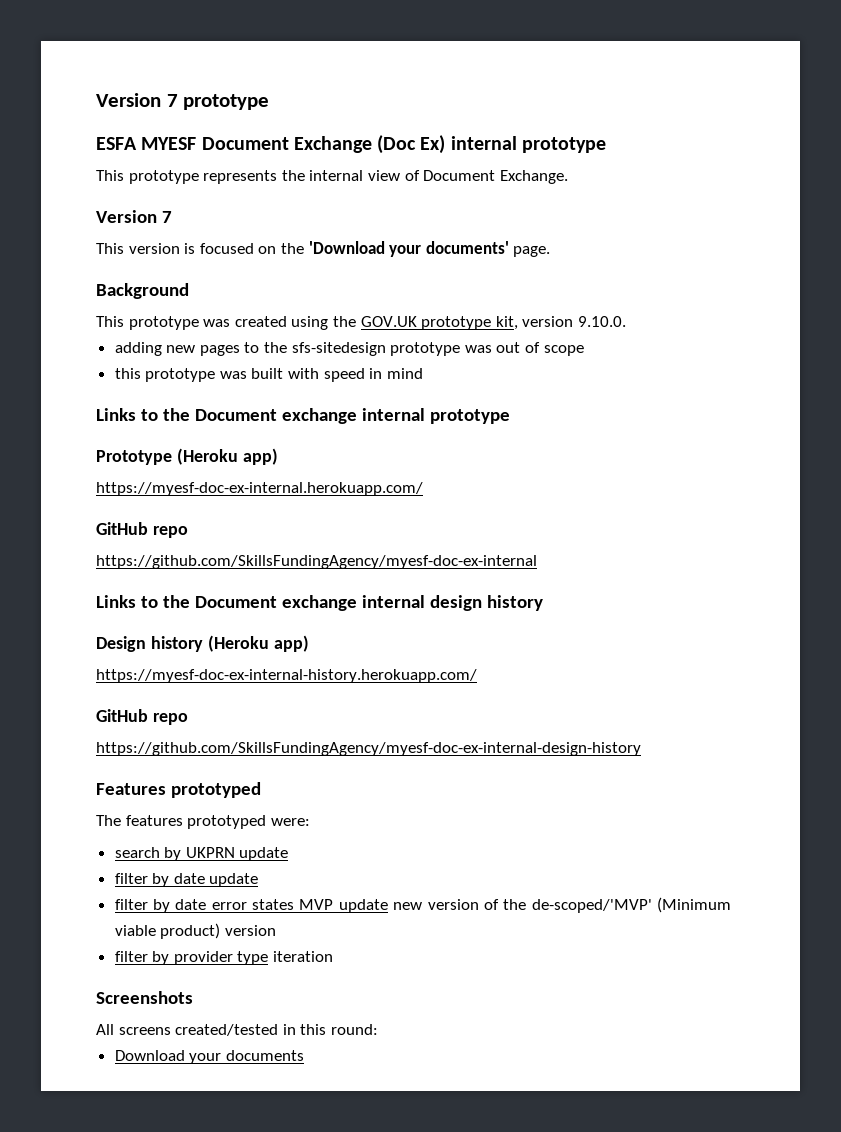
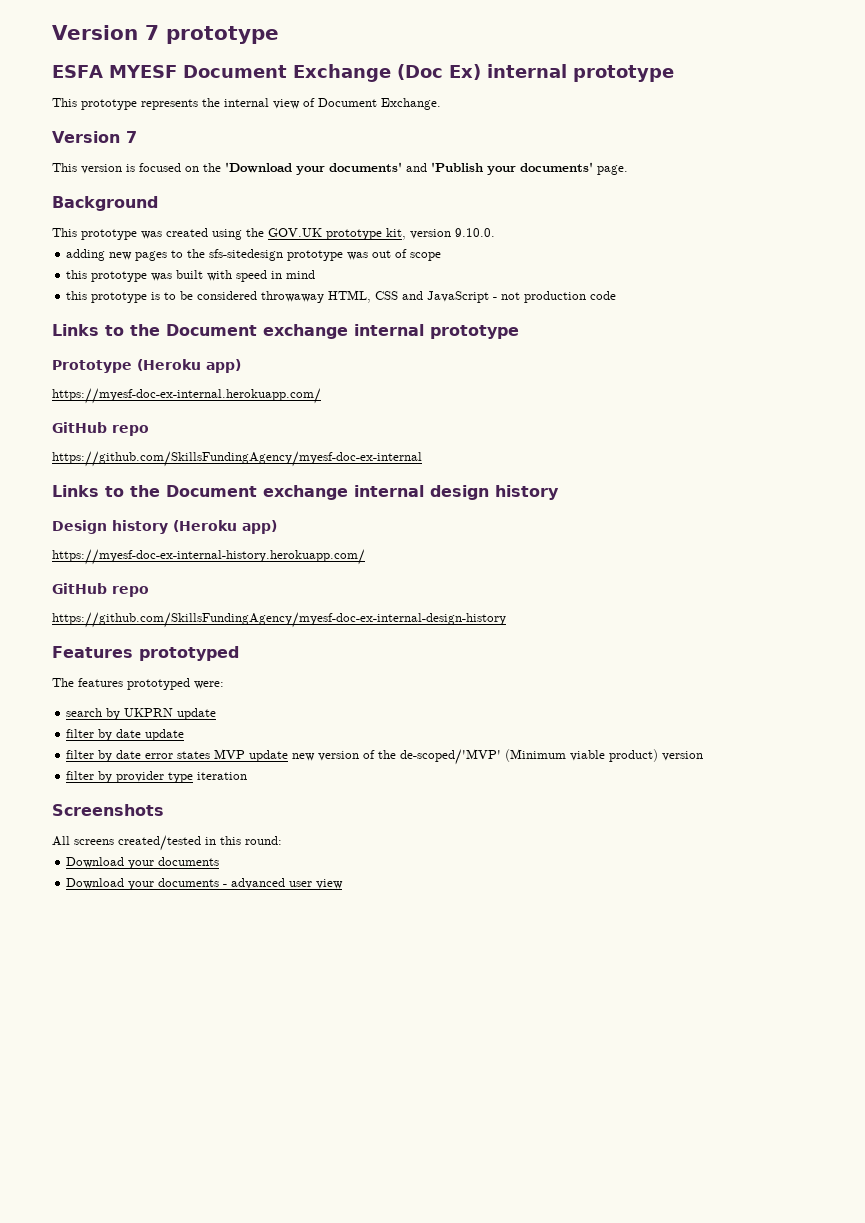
(509, 247) none -> [406,162,593,175] and 'Publish your documents'
(423, 373) none -> [66,290,617,303] // this prototype is to be considered throwaway HTML, CSS and JavaScript - not production code
(304, 1055) none -> [66,878,344,890] // Download your documents - advanced user view

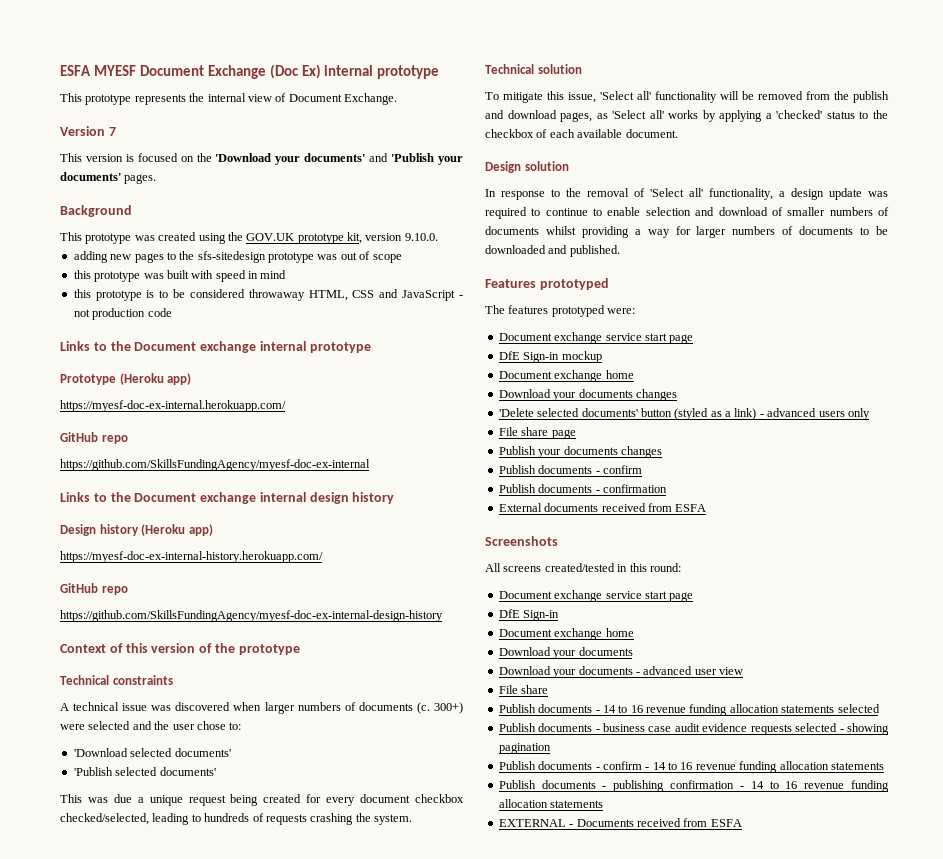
[52,25,279,44] Version 7 prototype // -> (60, 70) none
[597,165,628,175] page. -> [124,174,157,184] pages.
(506, 620) none -> [60,643,300,655] [60,675,173,685] [60,702,463,714] [60,721,242,730] [73,748,231,757] [73,767,216,776] [60,794,465,806] [60,813,412,825] [485,64,582,74] [485,91,889,103] [485,110,888,122] [485,129,678,138] [485,161,569,173] [485,188,888,200] [485,207,889,219] [485,226,889,238] [485,245,620,257] // Context of this version of the prototype // Technical constraints // A technical issue was discovered when larger numbers of documents (c. 300+) were selected and the user chose to: // 'Download selected documents' // 'Publish selected documents' // This was due a unique request being created for every document checkbox checked/selected, leading to hundreds of requests crashing the system. // Technical solution // To mitigate this issue, 'Select all' functionality will be removed from the publish and download pages, as 'Select all' works by applying a 'checked' status to the checkbox of each available document. // Design solution // In response to the removal of 'Select all' functionality, a design update was required to continue to enable selection and download of smaller numbers of documents whilst providing a way for larger numbers of documents to be downloaded and published.
[66,708,217,720] [66,729,185,741] [66,749,704,765] [66,771,248,783] search by UKPRN update // filter by date update // filter by date error states MVP update new version of the de-scoped/'MVP' (Minimum viable product) version // filter by provider type iteration -> [498,332,694,344] [498,351,602,363] [498,370,634,382] [498,389,677,401] [498,408,870,420] [498,427,576,439] [498,446,662,458] [498,465,642,474] [498,484,667,493] [498,503,707,512] Document exchange service start page // DfE Sign-in mockup // Document exchange home // Download your documents changes // 'Delete selected documents' button (styled as a link) - advanced users only // File share page // Publish your documents changes // Publish documents - confirm // Publish documents - confirmation // External documents received from ESFA
(282, 840) none -> [498,590,694,602] [498,609,560,621] [498,628,634,640] // Document exchange service start page // DfE Sign-in // Document exchange home
(344, 884) none -> [498,685,549,694] [498,704,880,716] [498,723,889,735] [498,743,551,754] [498,761,884,773] [498,780,889,792] [498,799,604,808] [498,818,742,827] // File share // Publish documents - 14 to 16 revenue funding allocation statements selected // Publish documents - business case audit evidence requests selected - showing pagination // Publish documents - confirm - 14 to 16 revenue funding allocation statements // Publish documents - publishing confirmation - 14 to 16 revenue funding allocation statements // EXTERNAL - Documents received from ESFA

